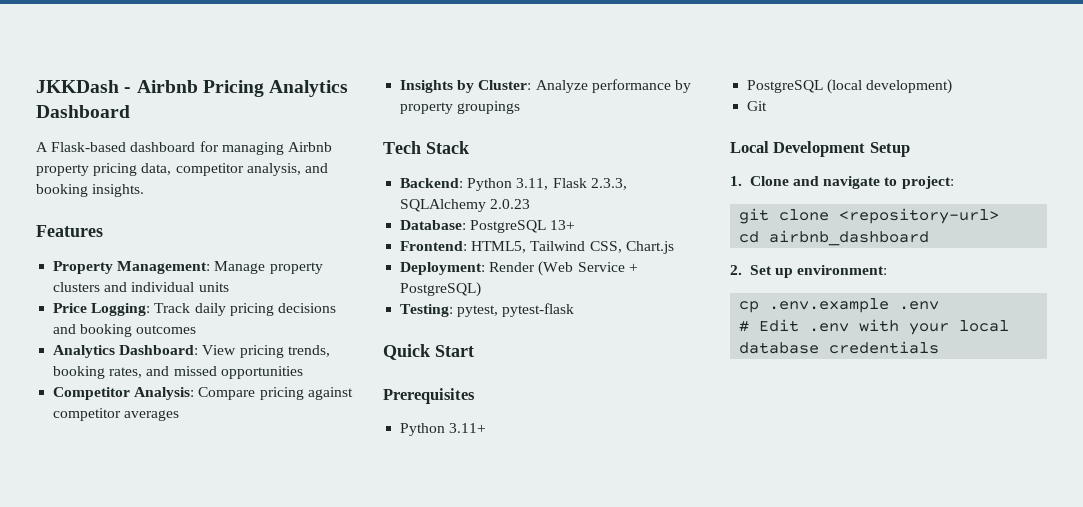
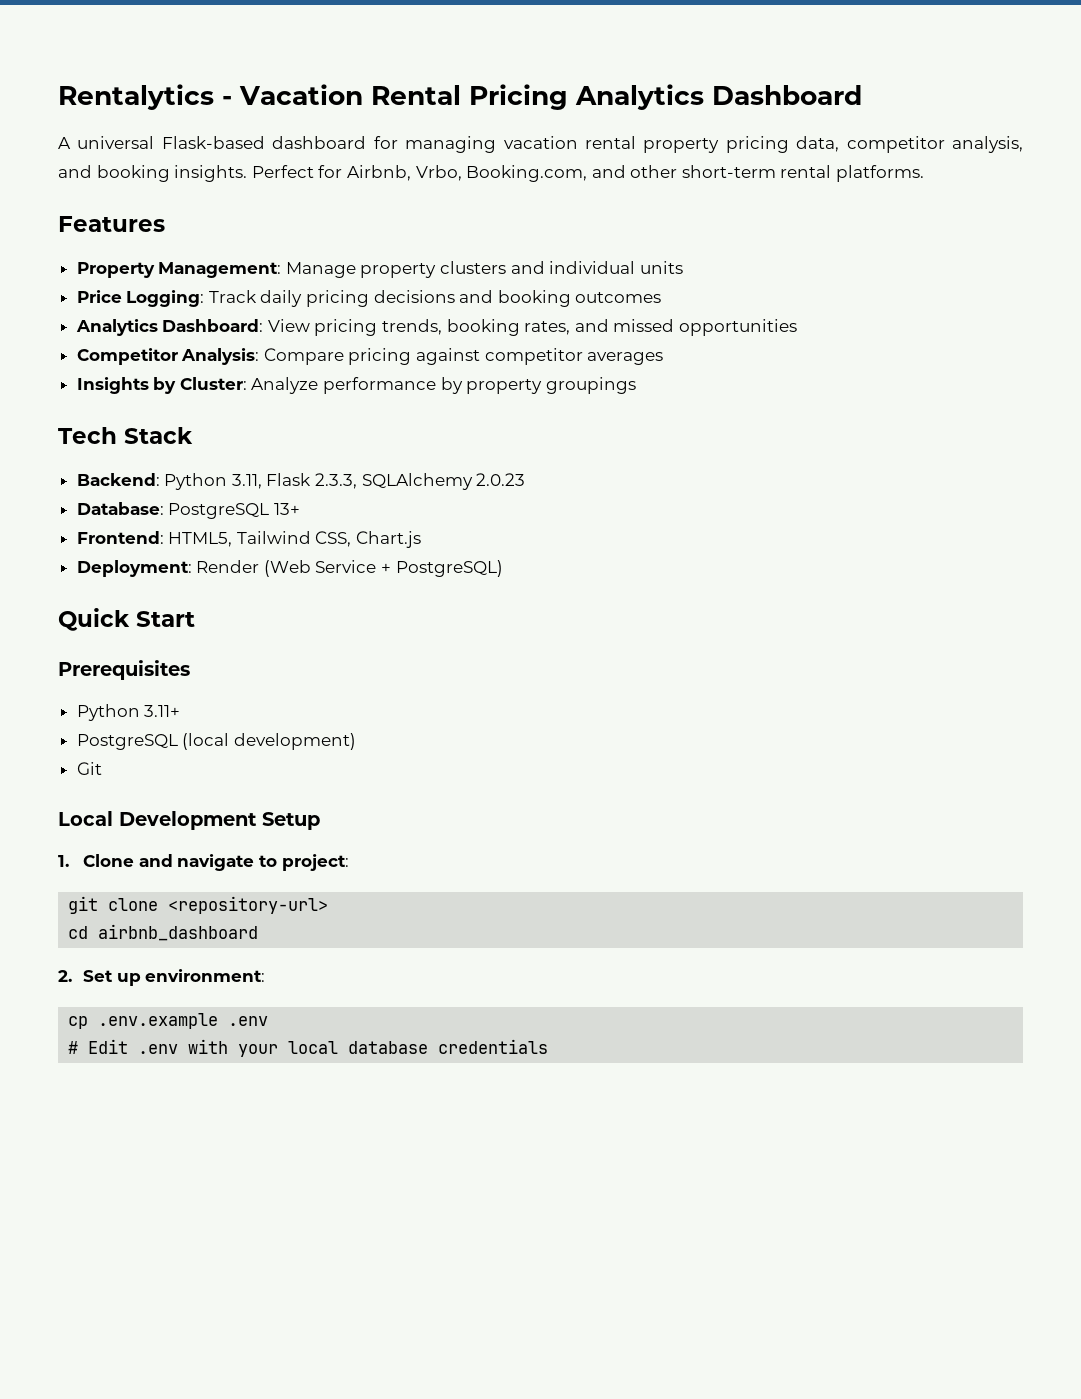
[36,80,198,93] JKKDash - Airbnb -> [58,84,461,110] Rentalytics - Vacation Rental
(48, 147) none -> [77,136,155,149] universal
[287,142,332,152] Airbnb -> [503,136,636,149] vacation rental
(145, 190) none -> [251,165,925,182] Perfect for Airbnb, Vrbo, Booking.com, and other short-term rental platforms.
[400,303,575,317] // Testing: pytest, pytest-flask -> (503, 568) none

